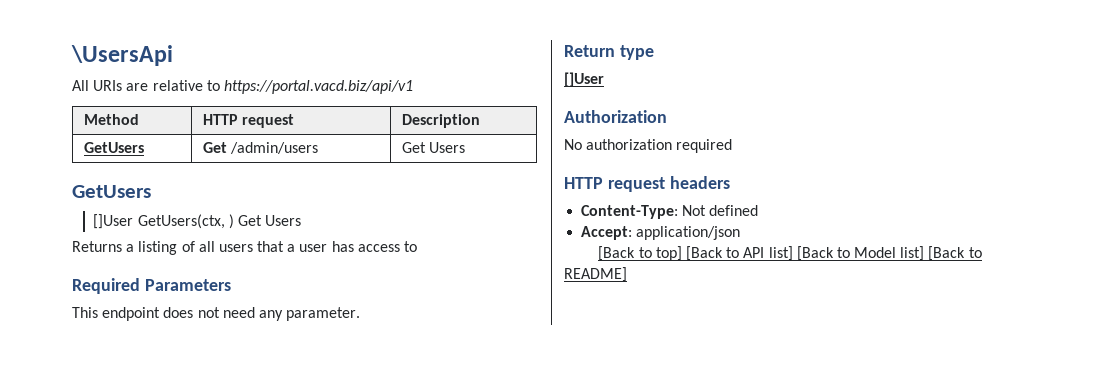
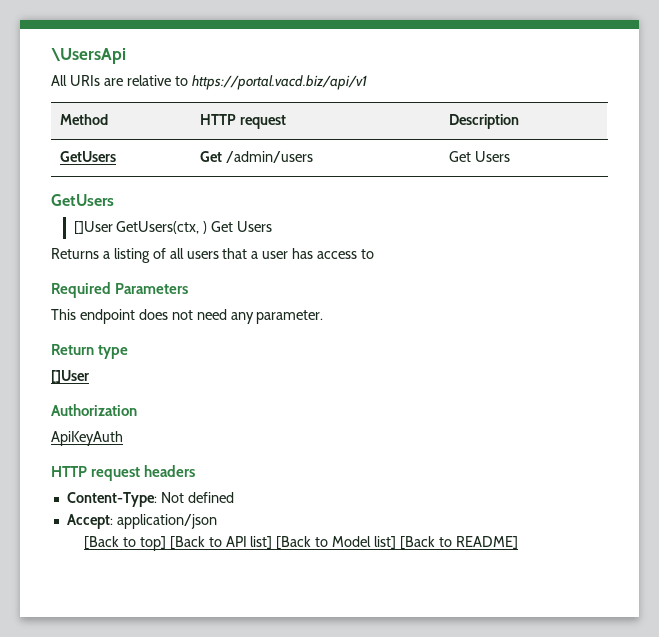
[564,139,733,153] No authorization required -> [51,431,123,446] ApiKeyAuth

